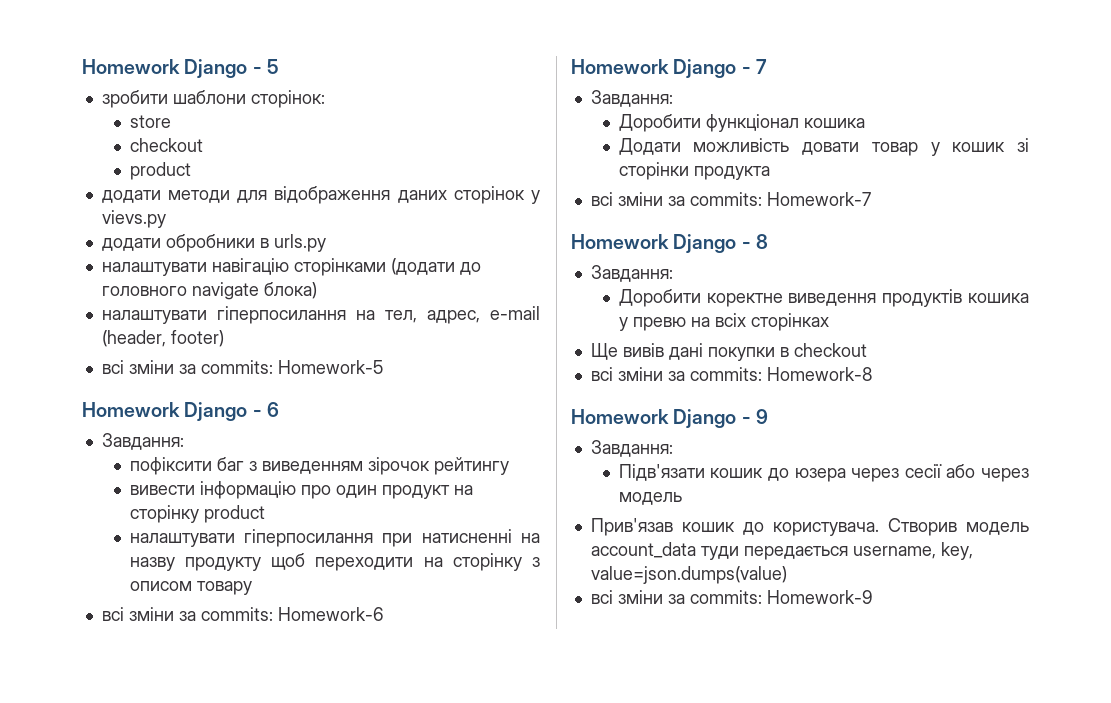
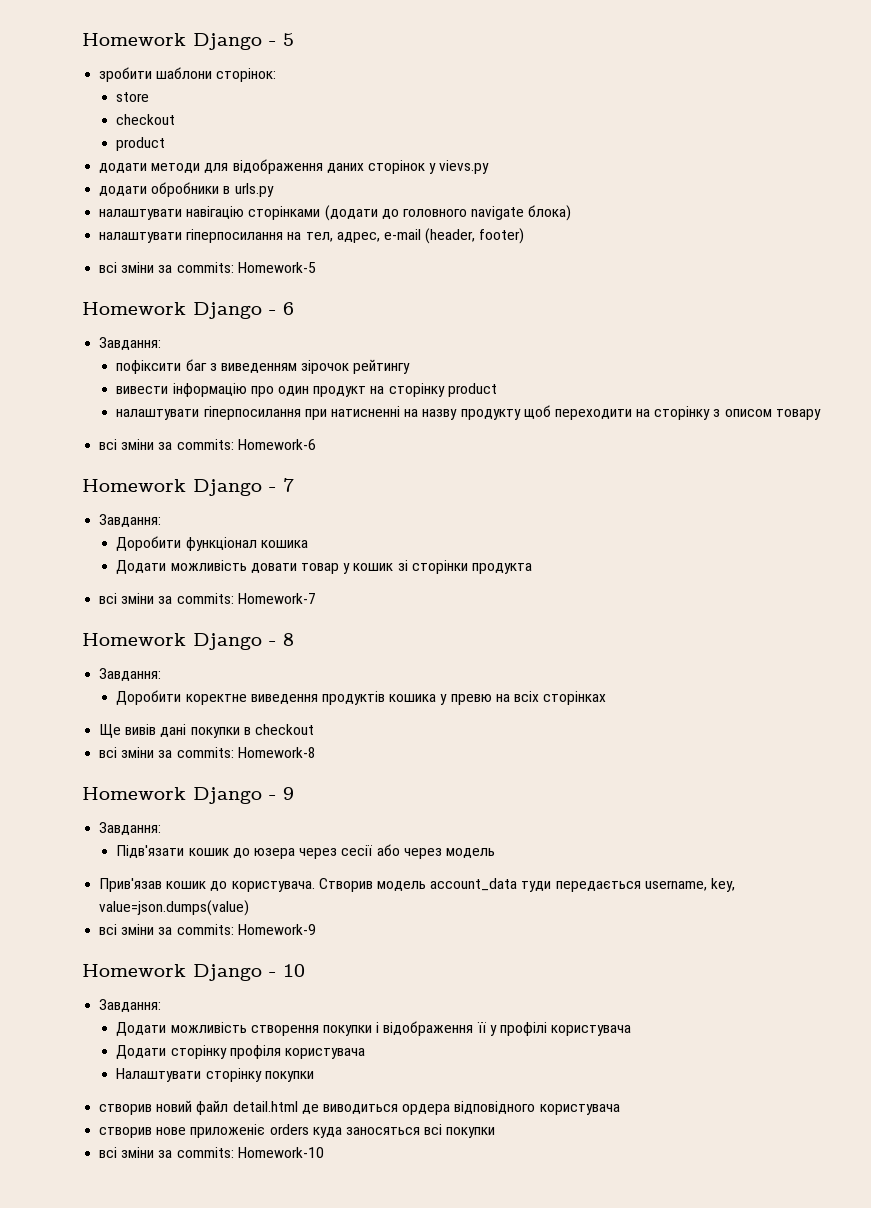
(873, 597) none -> [82,964,305,981] [99,999,162,1012] [116,1021,632,1036] [116,1045,365,1059] [116,1068,314,1082] [99,1100,620,1115] [99,1124,496,1138] [99,1147,324,1158] // Homework Django - 10 // Завдання: // Додати можливість створення покупки і відображення її у профілі користувача // Додати сторінку профіля користувача // Налаштувати сторінку покупки // створив новий файл detail.html де виводиться ордера відповідного користувача // створив нове приложеніє orders куда заносяться всі покупки // всі зміни за commits: Homework-10

